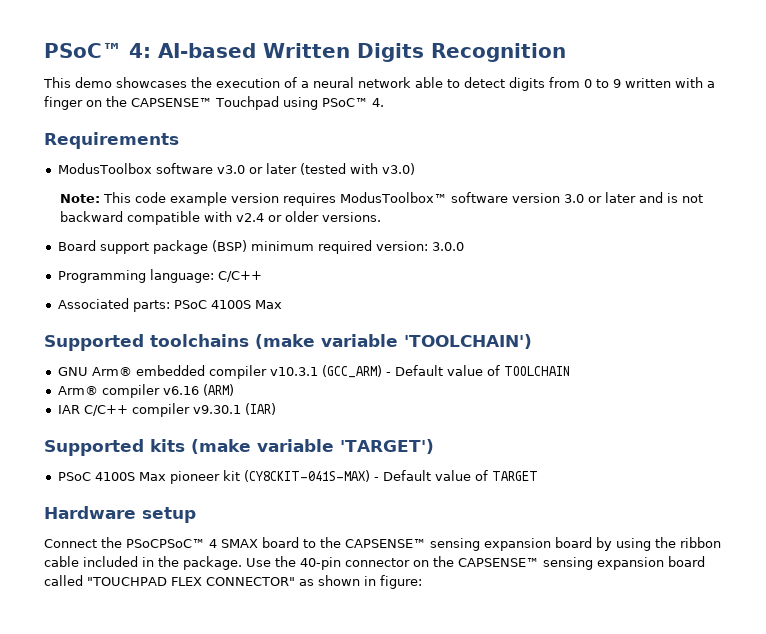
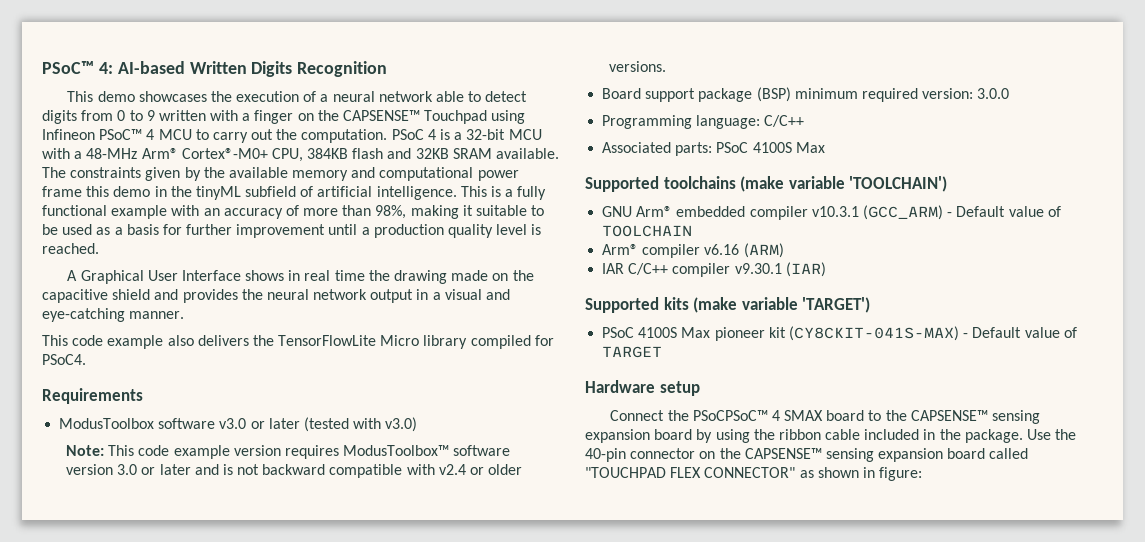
[321,98,384,107] PSoC™ 4. -> [42,129,542,143] [42,148,560,162] [42,167,519,181] [42,186,547,200] [42,205,545,219] [42,224,542,238] [42,243,99,254] [67,270,534,284] [42,289,511,303] [42,308,185,322] [42,335,554,349] [42,354,86,365] Infineon PSoC™ 4 MCU to carry out the computation. PSoC 4 is a 32-bit MCU with a 48-MHz Arm® Cortex®-M0+ CPU, 384KB flash and 32KB SRAM available. The constraints given by the available memory and computational power frame this demo in the tinyML subfield of artificial intelligence. This is a fully functional example with an accuracy of more than 98%, making it suitable to be used as a basis for further improvement until a production quality level is reached. // A Graphical User Interface shows in real time the drawing made on the capacitive shield and provides the neural network output in a visual and eye-catching manner. // This code example also delivers the TensorFlowLite Micro library compiled for PSoC4.

